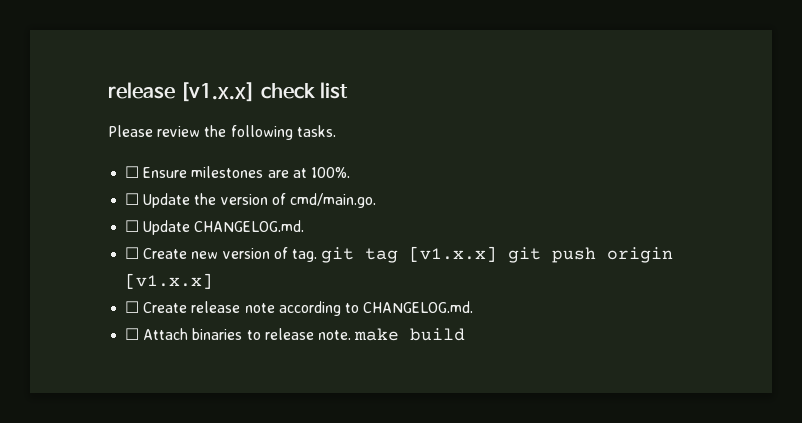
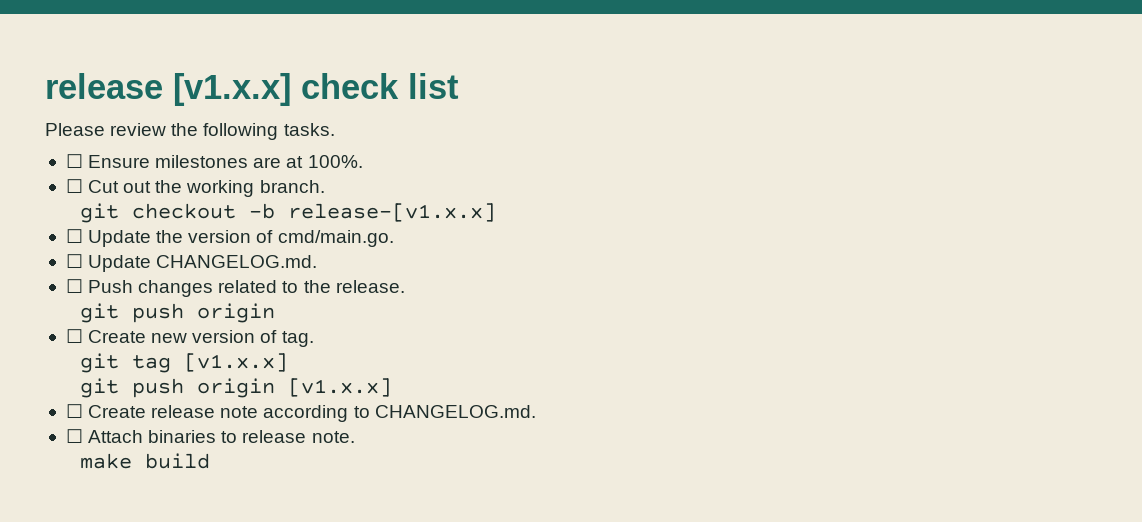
(350, 172) none -> [65,179,325,197] [79,203,496,223] // ☐ Cut out the working branch. // git checkout -b release-[v1.x.x]
(305, 226) none -> [65,279,405,297] [79,303,275,323] // ☐ Push changes related to the release. // git push origin
(317, 255) none -> (314, 339) //
(498, 254) none -> (288, 362) //
(351, 335) none -> (355, 437) //

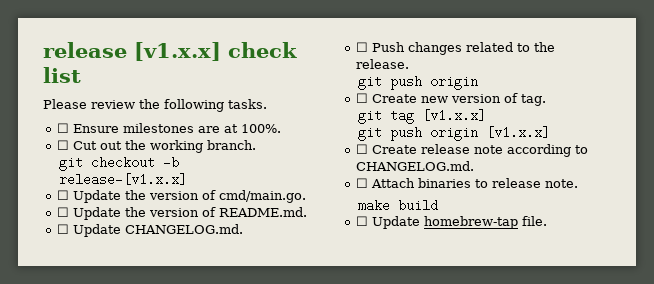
(394, 238) none -> [57,207,308,220] // ☐ Update the version of README.md.
(210, 461) none -> [356,216,548,229] // ☐ Update homebrew-tap file.

